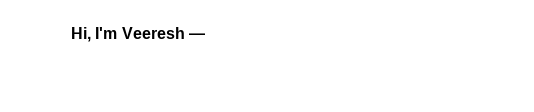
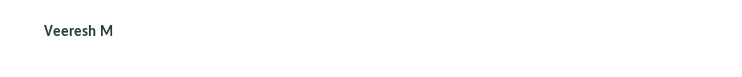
[71,27,205,42] Hi, I'm Veeresh — -> [44,25,113,36] Veeresh M

